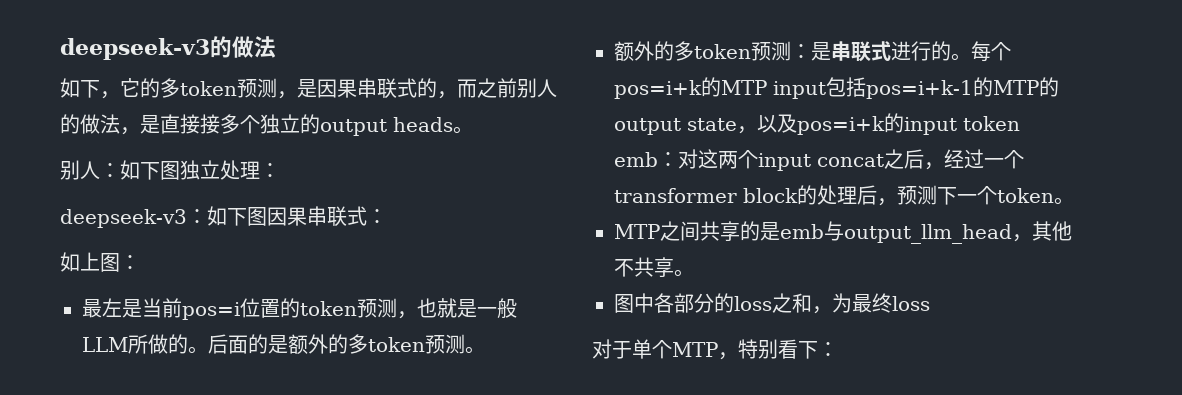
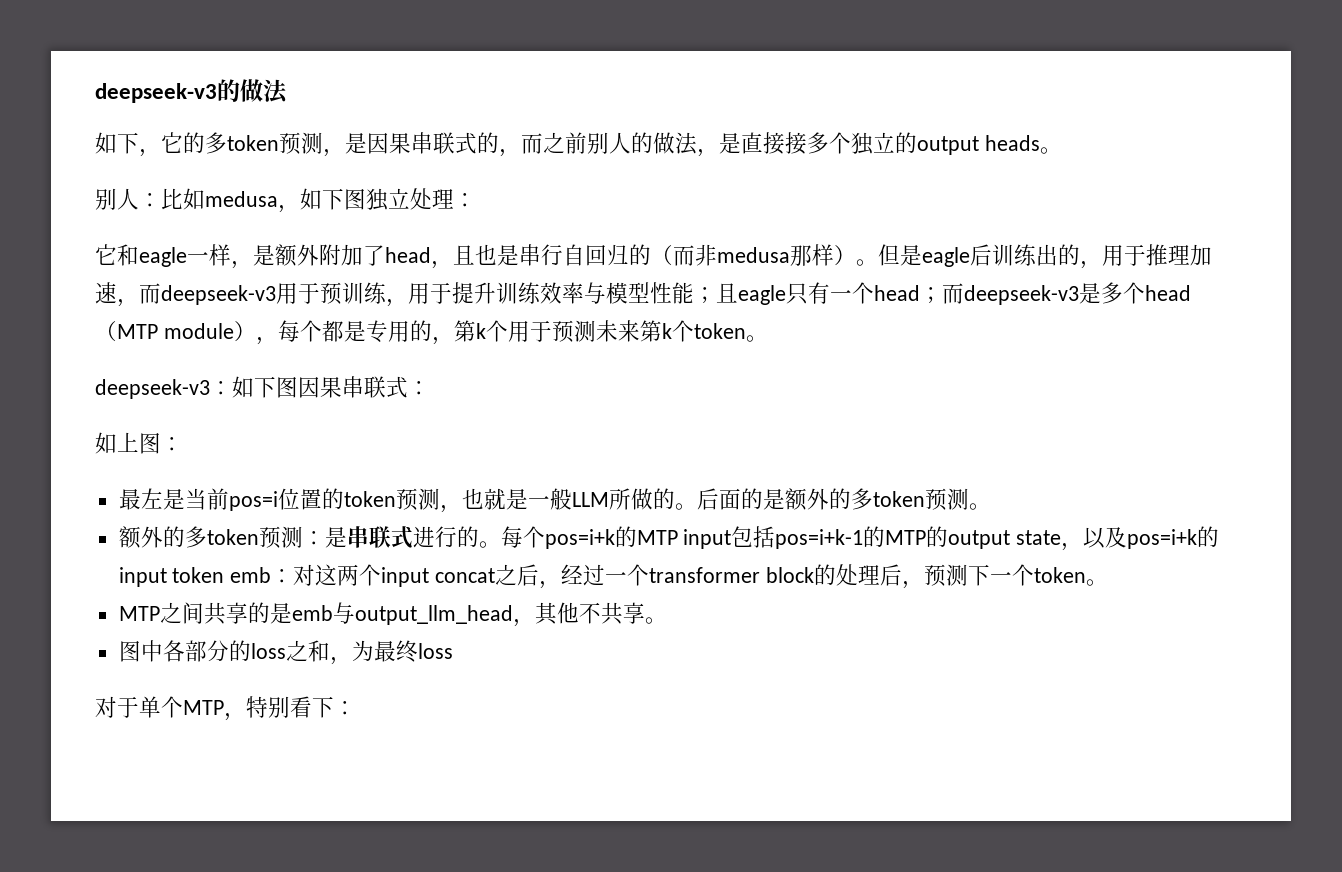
(120, 170) none -> [161,188,300,213] 比如medusa，
(280, 170) none -> [95,244,1212,269] [95,282,1191,307] [95,320,768,345] // 它和eagle一样，是额外附加了head，且也是串行自回归的（而非medusa那样）。但是eagle后训练出的，用于推理加速，而deepseek-v3用于预训练，用于提升训练效率与模型性能；且eagle只有一个head；而deepseek-v3是多个head（MTP module），每个都是专用的，第k个用于预测未来第k个token。

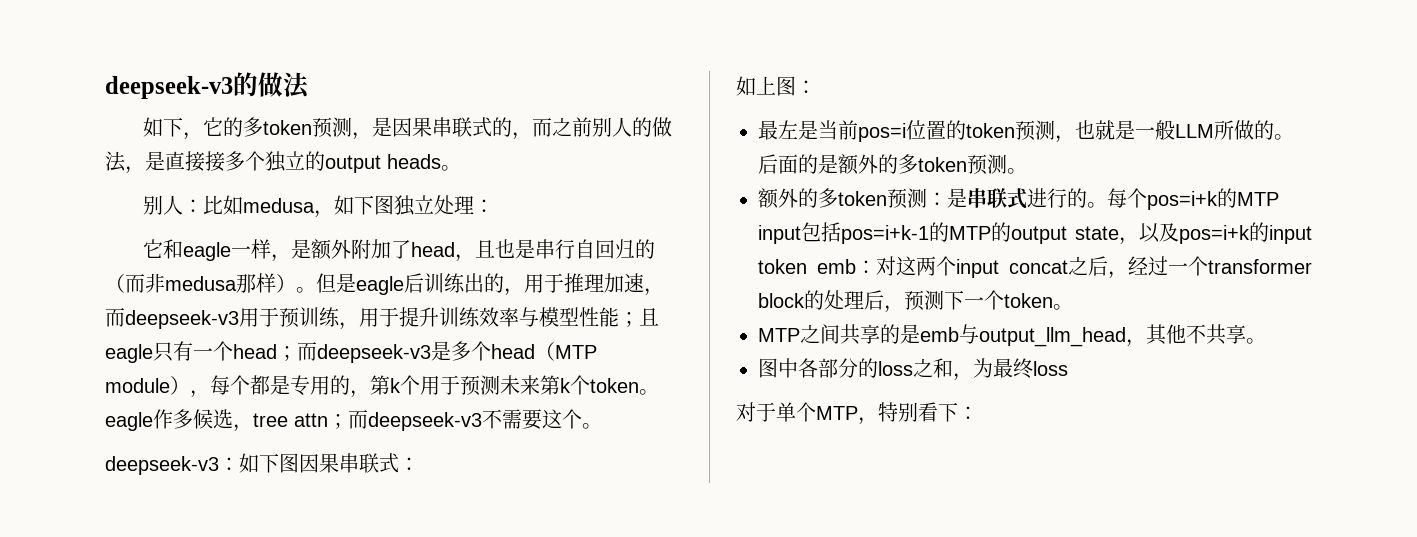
(768, 338) none -> [105,409,602,432] eagle作多候选，tree attn；而deepseek-v3不需要这个。

